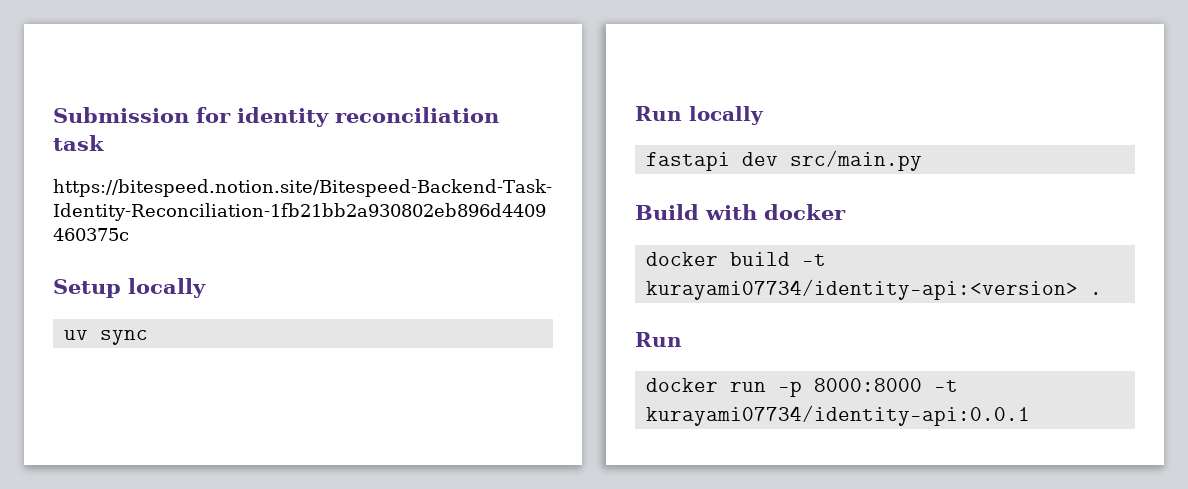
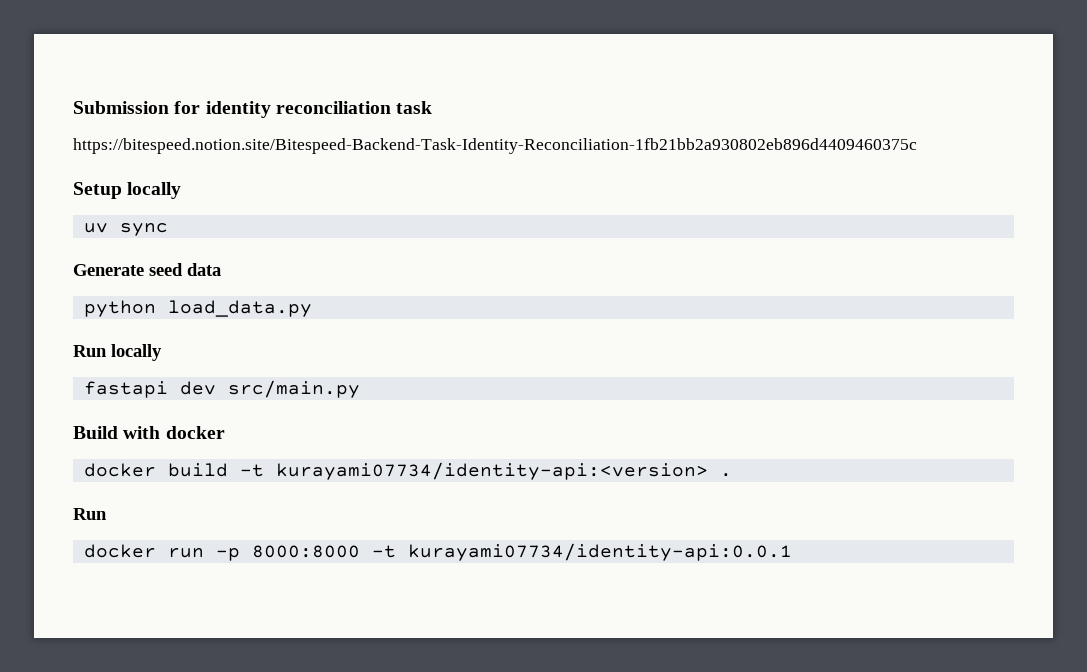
(148, 337) none -> [73,263,221,276] [83,300,312,317] // Generate seed data // python load_data.py

